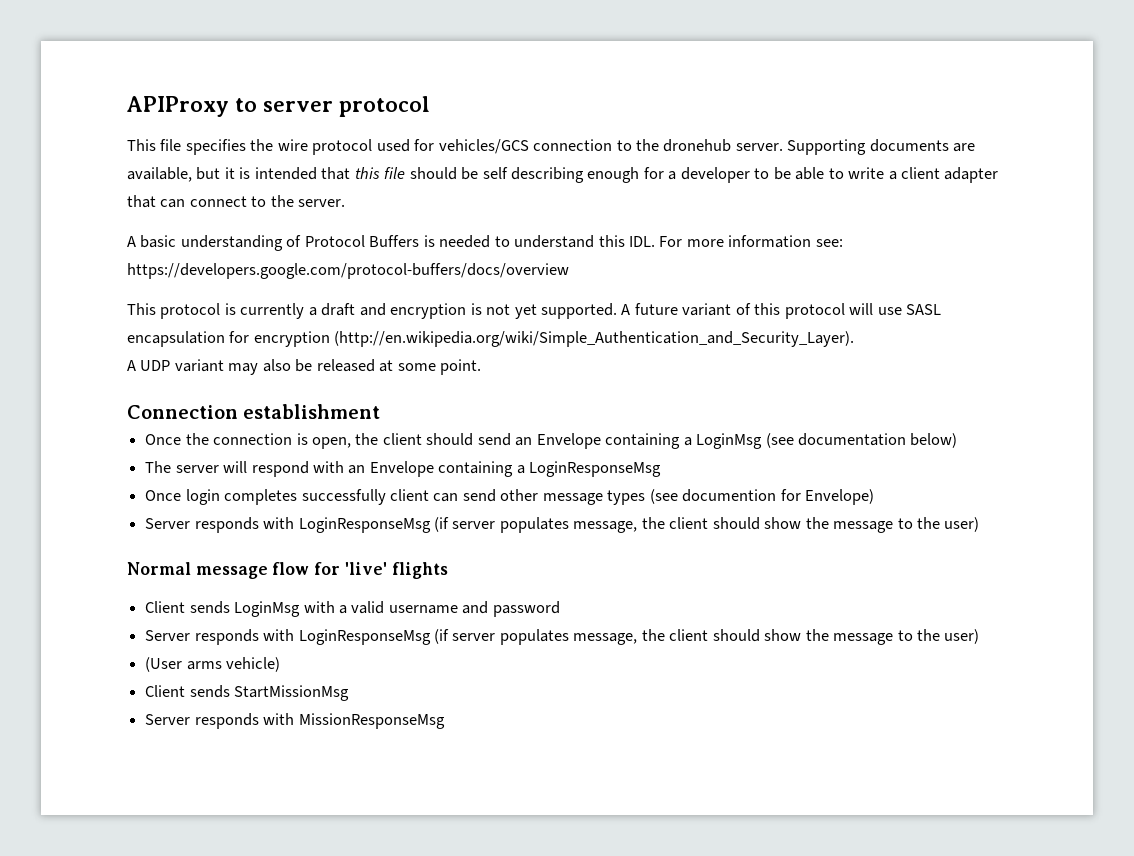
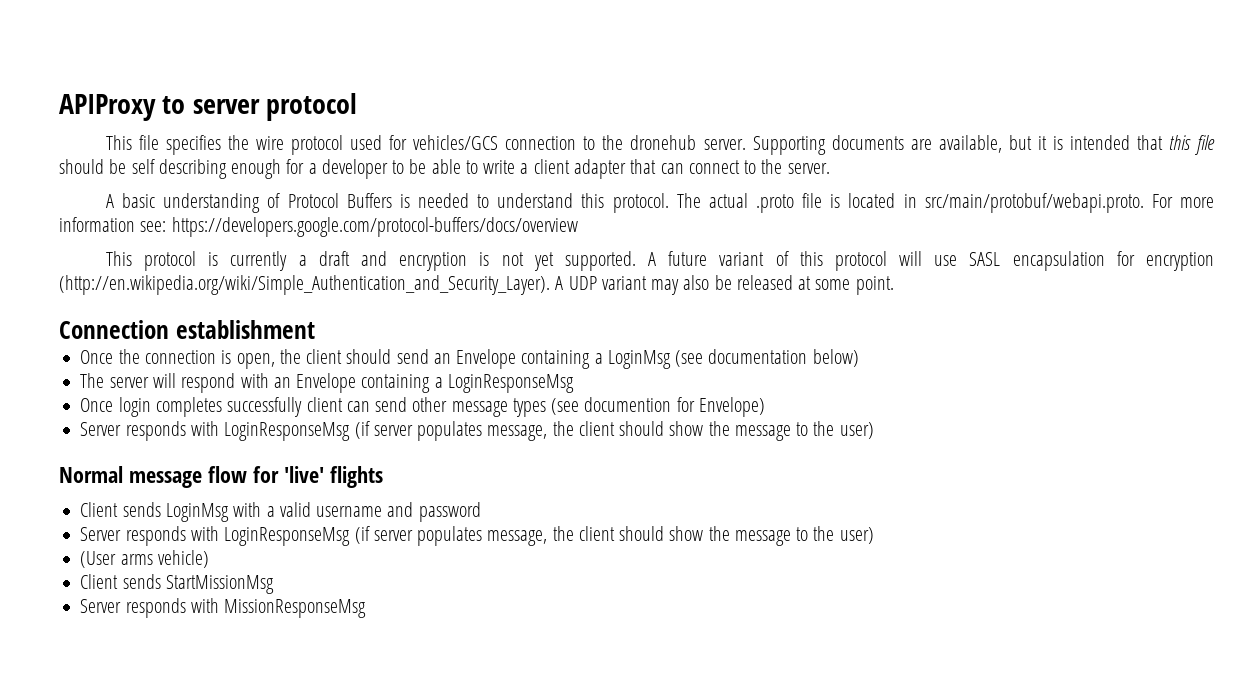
[629,236,656,247] IDL. -> [612,193,1144,213] protocol. The actual .proto file is located in src/main/protobuf/webapi.proto.
(855, 339) // -> (550, 285) none

